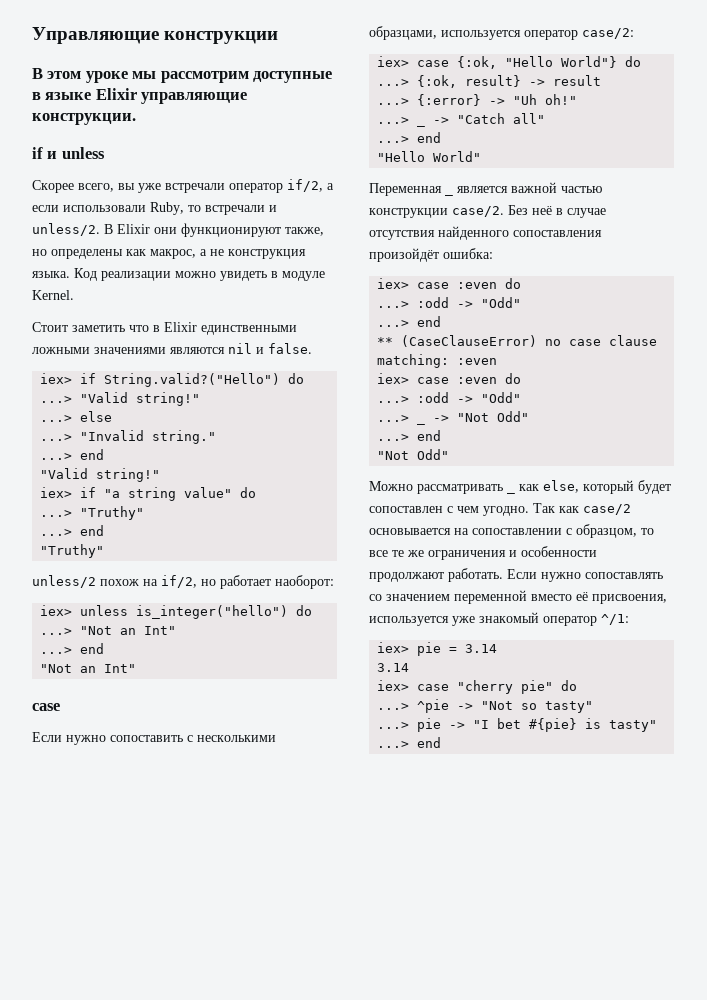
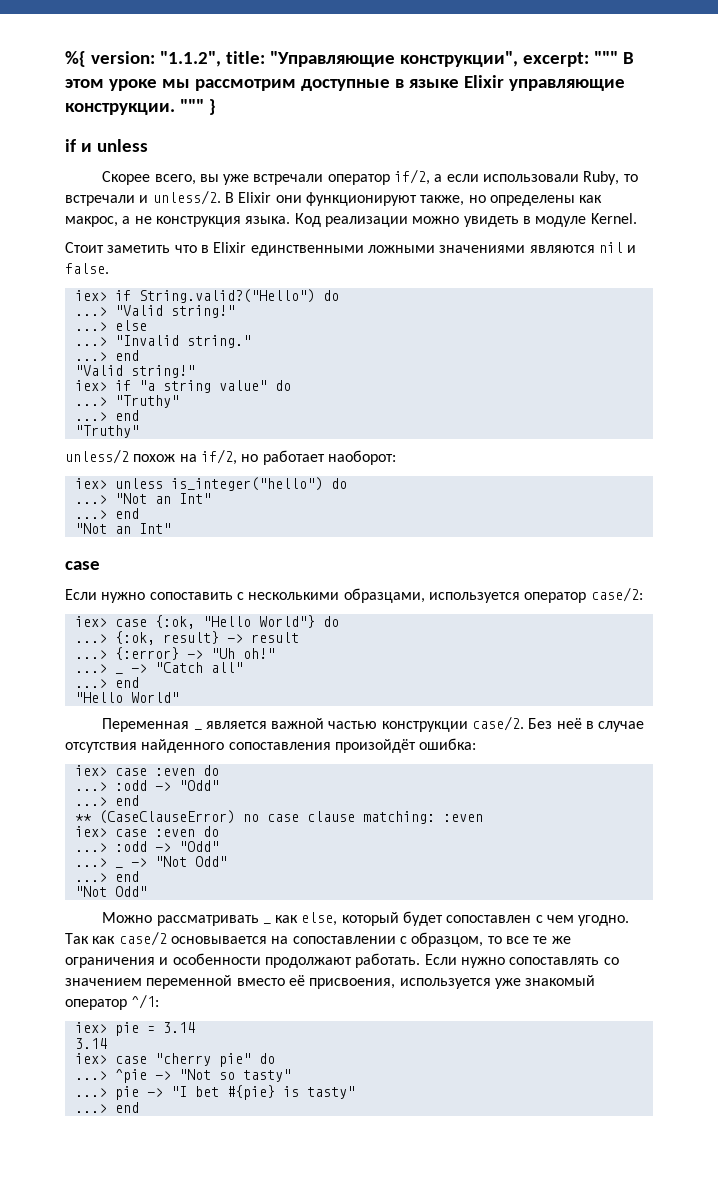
[32,27,279,44] Управляющие конструкции // -> [65,51,618,67] %{ version: "1.1.2", title: "Управляющие конструкции", excerpt: """
(136, 119) none -> [179,99,216,115] """ }

